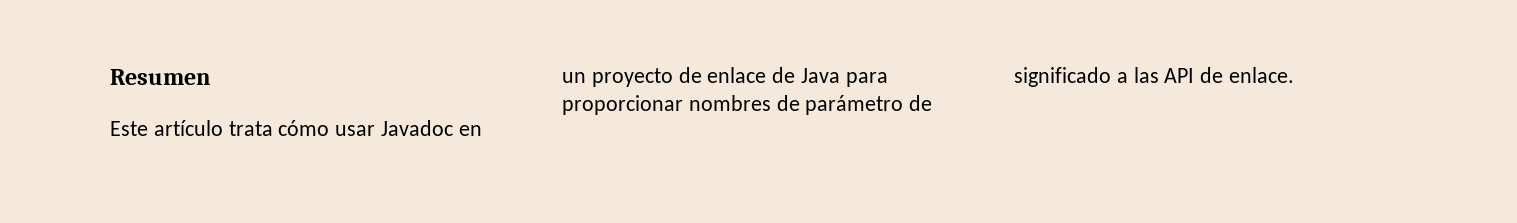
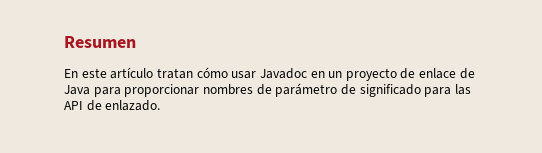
[110,120,273,136] Este artículo trata -> [64,67,193,79] En este artículo tratan
[1116,72,1128,83] a -> [424,87,452,97] para
[1229,67,1295,83] enlace. -> [105,100,161,111] enlazado.

